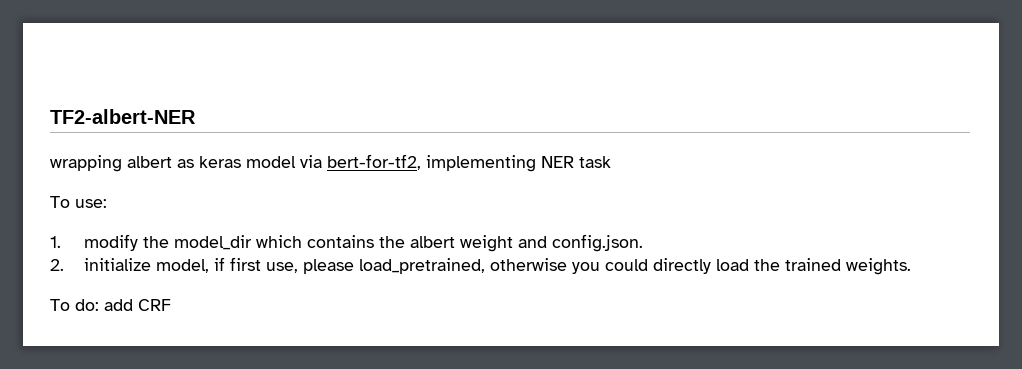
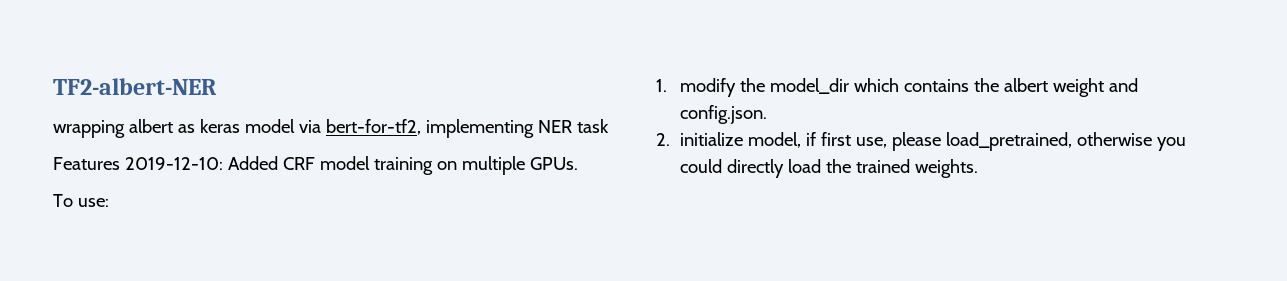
(611, 162) none -> [53,156,578,175] // Features 2019-12-10: Added CRF model training on multiple GPUs.
[50,299,171,311] // To do: add CRF -> (979, 168) none

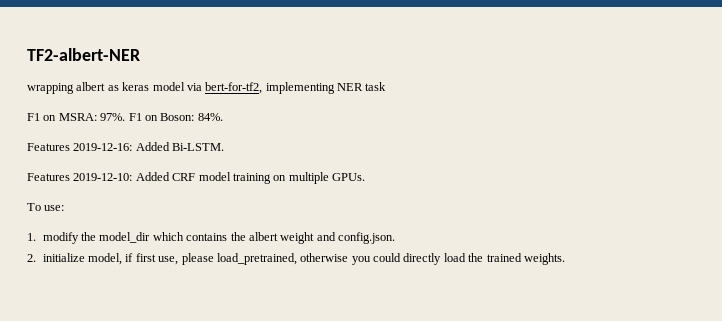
(609, 126) none -> [27,113,223,121] [27,142,225,151] // F1 on MSRA: 97%. F1 on Boson: 84%. // Features 2019-12-16: Added Bi-LSTM.

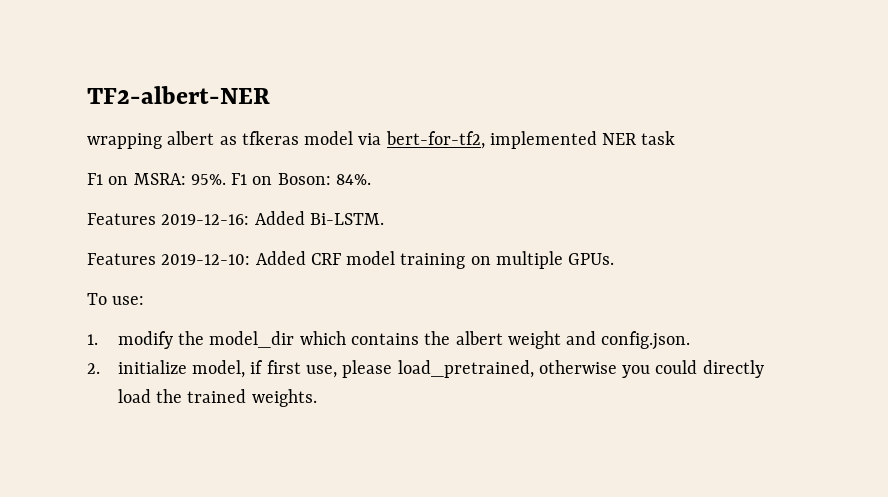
[122,82,150,91] keras -> [241,131,299,145] tfkeras
[265,82,335,94] implementing -> [489,131,597,149] implemented
[100,113,126,121] 97%. -> [190,174,226,185] 95%.

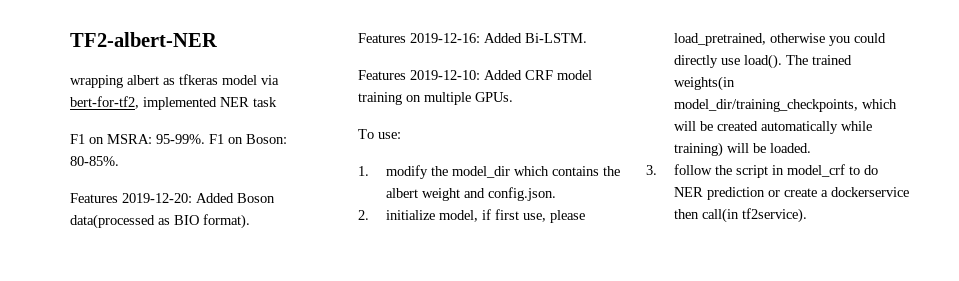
[190,174,226,185] 95%. -> [156,134,205,144] 95-99%.
[335,174,371,185] 84%. -> [70,156,119,166] [70,193,275,203] [70,214,250,229] 80-85%. // Features 2019-12-20: Added Boson data(processed as BIO format).
[117,389,317,407] load the trained weights. -> [720,54,852,69] [673,76,735,91] [673,99,897,112] [673,121,872,134] [673,142,811,157] [646,164,878,178] [673,187,909,200] [673,208,807,223] use load(). The trained weights(in model_dir/training_checkpoints, which will be created automatically while training) will be loaded. // 3. follow the script in model_crf to do NER prediction or create a dockerservice then call(in tf2service).

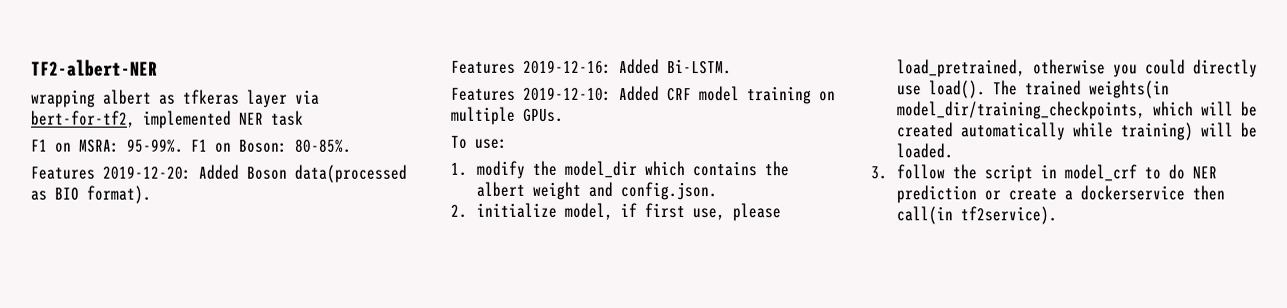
[222,75,257,85] model -> [247,89,288,108] layer

